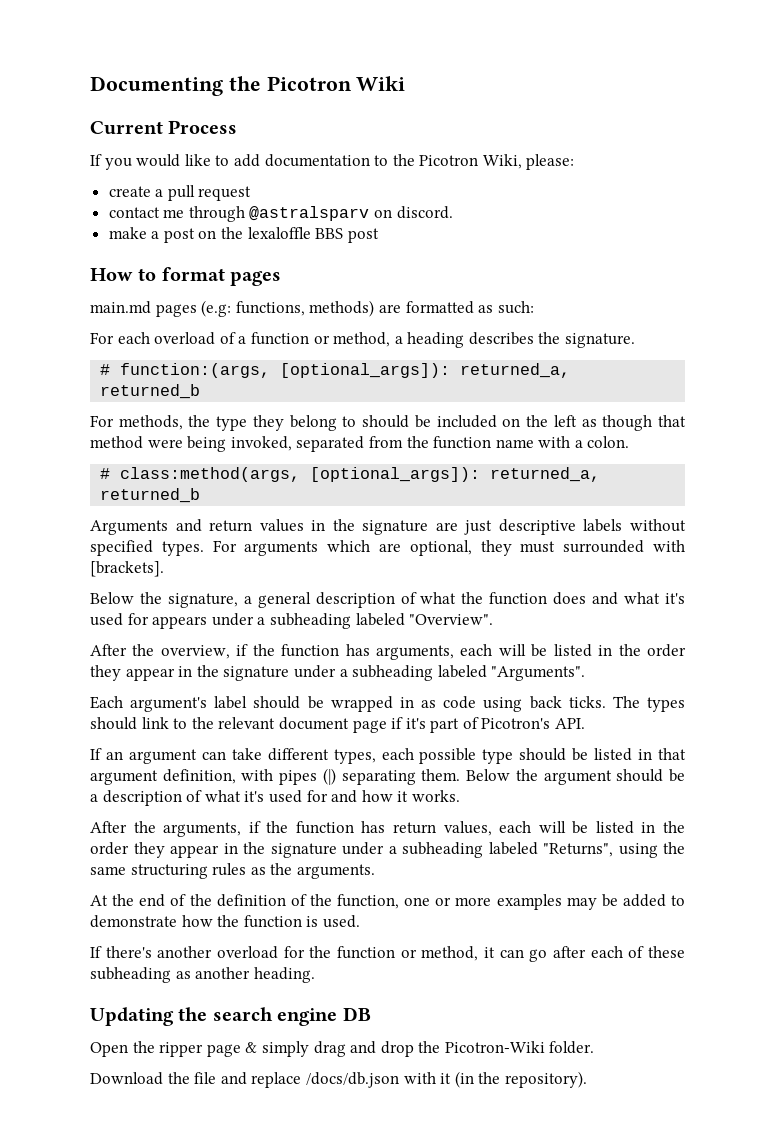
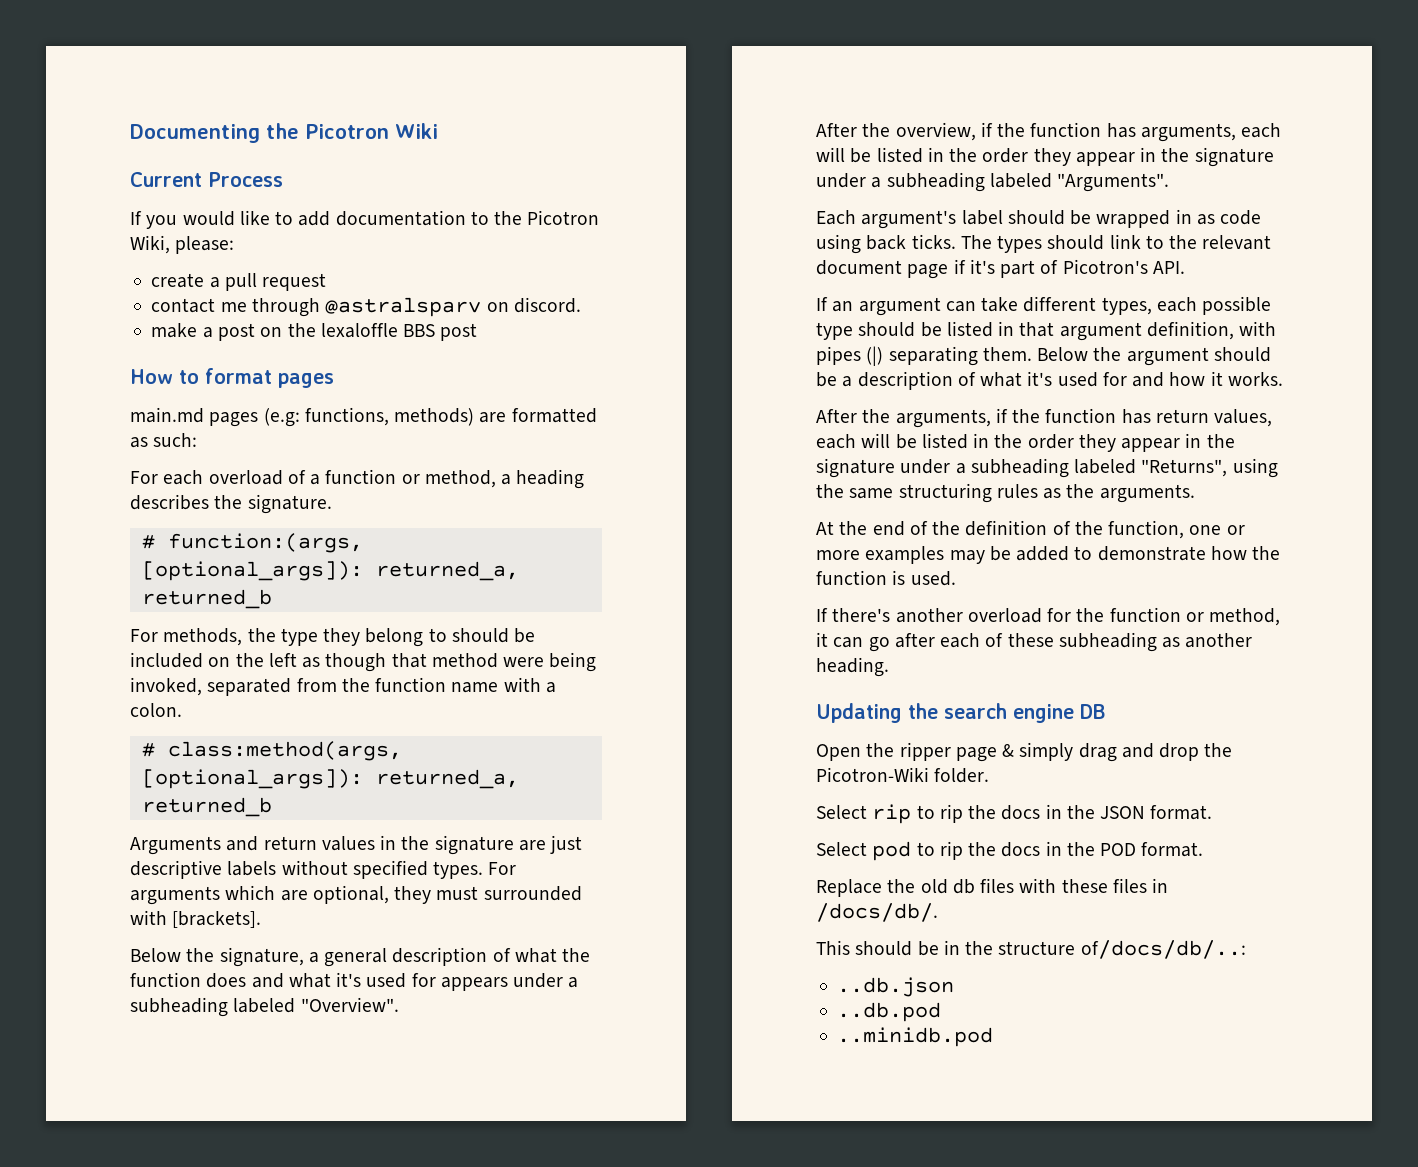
[90,1071,587,1088] Download the file and replace /docs/db.json with it (in the repository). -> [816,804,1213,824] [816,841,1204,861] [816,878,1169,897] [816,903,938,922] [816,940,1246,959] [837,977,955,997] [837,1002,942,1022] [837,1027,994,1047] Select rip to rip the docs in the JSON format. // Select pod to rip the docs in the POD format. // Replace the old db files with these files in /docs/db/. // This should be in the structure of/docs/db/..: // ..db.json // ..db.pod // ..minidb.pod

